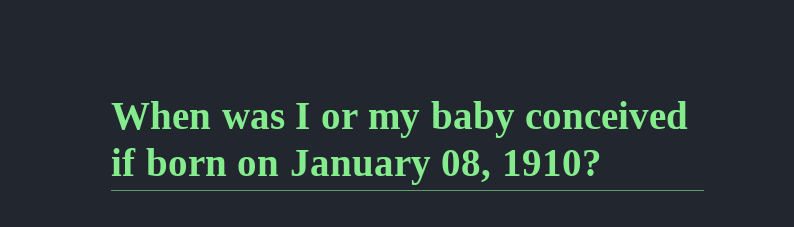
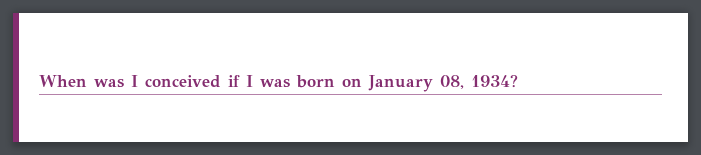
[320,101,689,138] [111,148,136,176] or my baby conceived if -> [145,75,290,88] conceived if I was
[501,150,602,176] 1910? -> [471,74,518,88] 1934?

